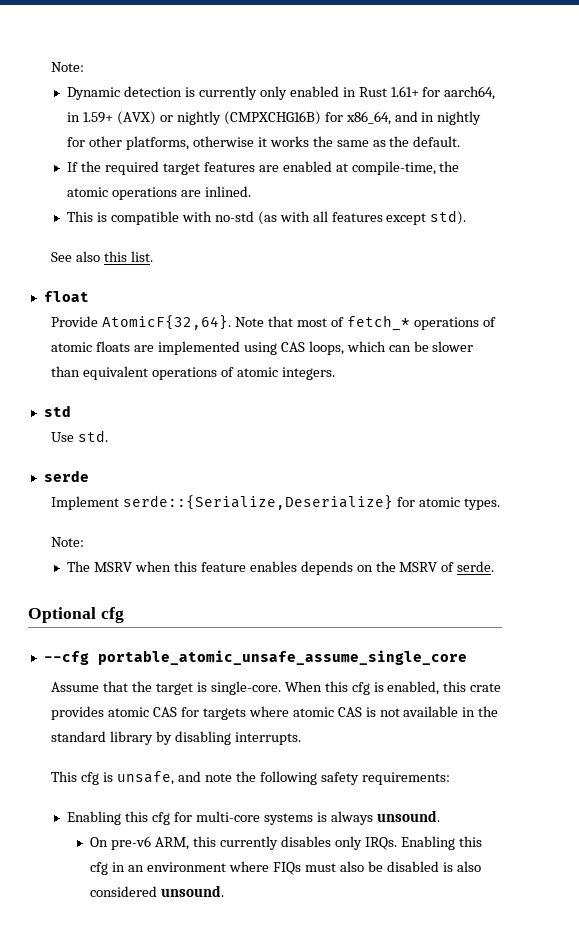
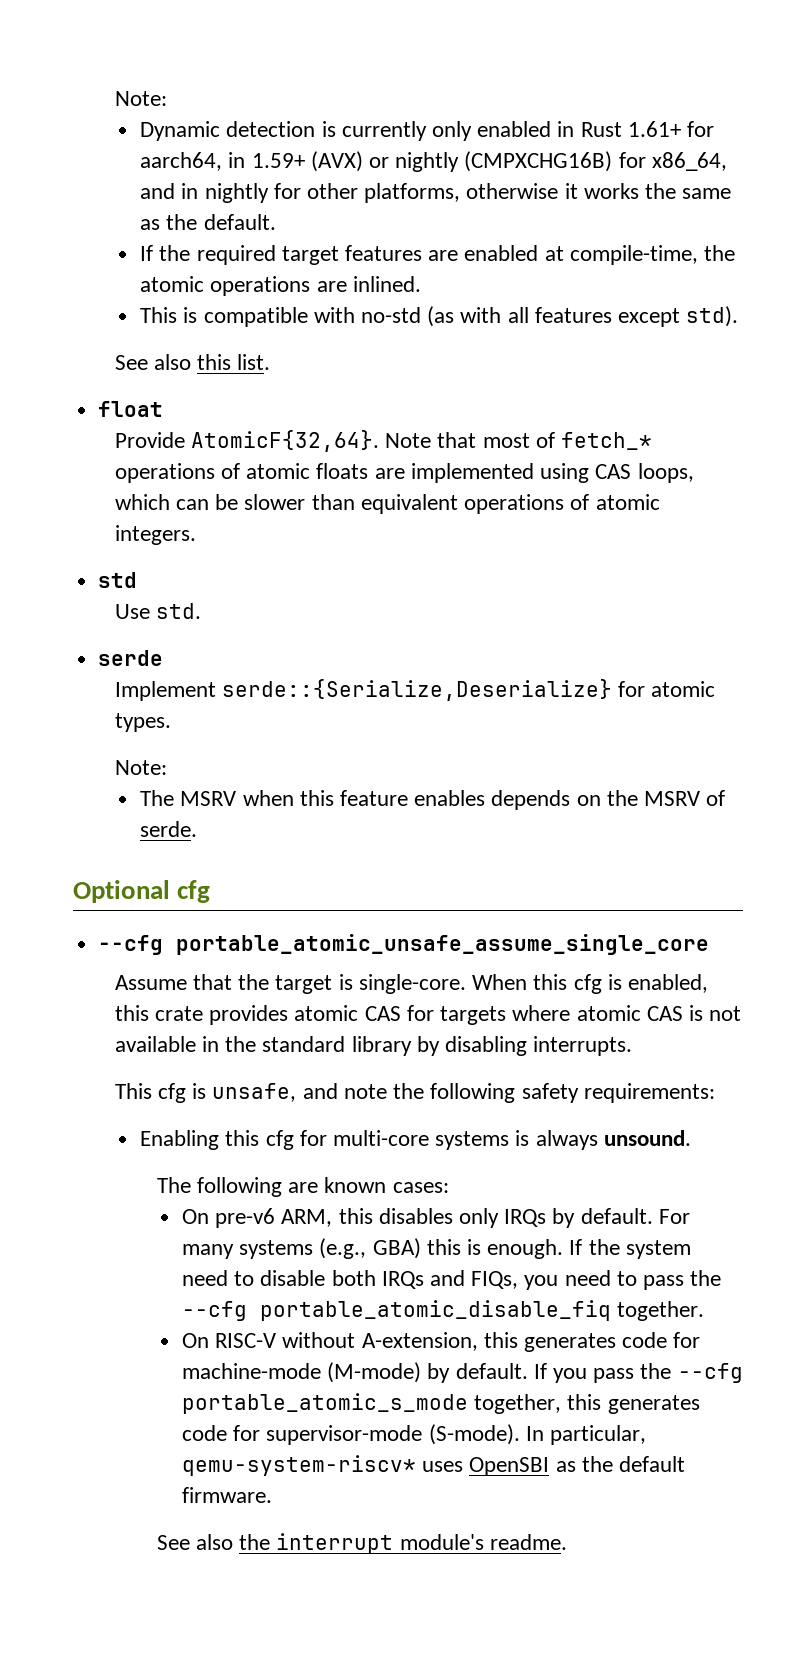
(440, 816) none -> [156,1177,449,1197] // The following are known cases:
[220,836,279,850] currently -> (373, 1216) none
[364,836,482,850] [90,861,481,875] [90,885,225,897] IRQs. Enabling this cfg in an environment where FIQs must also be disabled is also considered unsound. -> [504,1208,690,1228] [182,1238,691,1259] [182,1270,722,1290] [182,1300,705,1321] [182,1332,701,1352] [182,1362,743,1383] [182,1393,700,1414] [182,1424,647,1445] [182,1455,686,1476] [182,1487,273,1503] [156,1533,567,1554] IRQs by default. For many systems (e.g., GBA) this is enough. If the system need to disable both IRQs and FIQs, you need to pass the --cfg portable_atomic_disable_fiq together. // On RISC-V without A-extension, this generates code for machine-mode (M-mode) by default. If you pass the --cfg portable_atomic_s_mode together, this generates code for supervisor-mode (S-mode). In particular, qemu-system-riscv* uses OpenSBI as the default firmware. // See also the interrupt module's readme.

